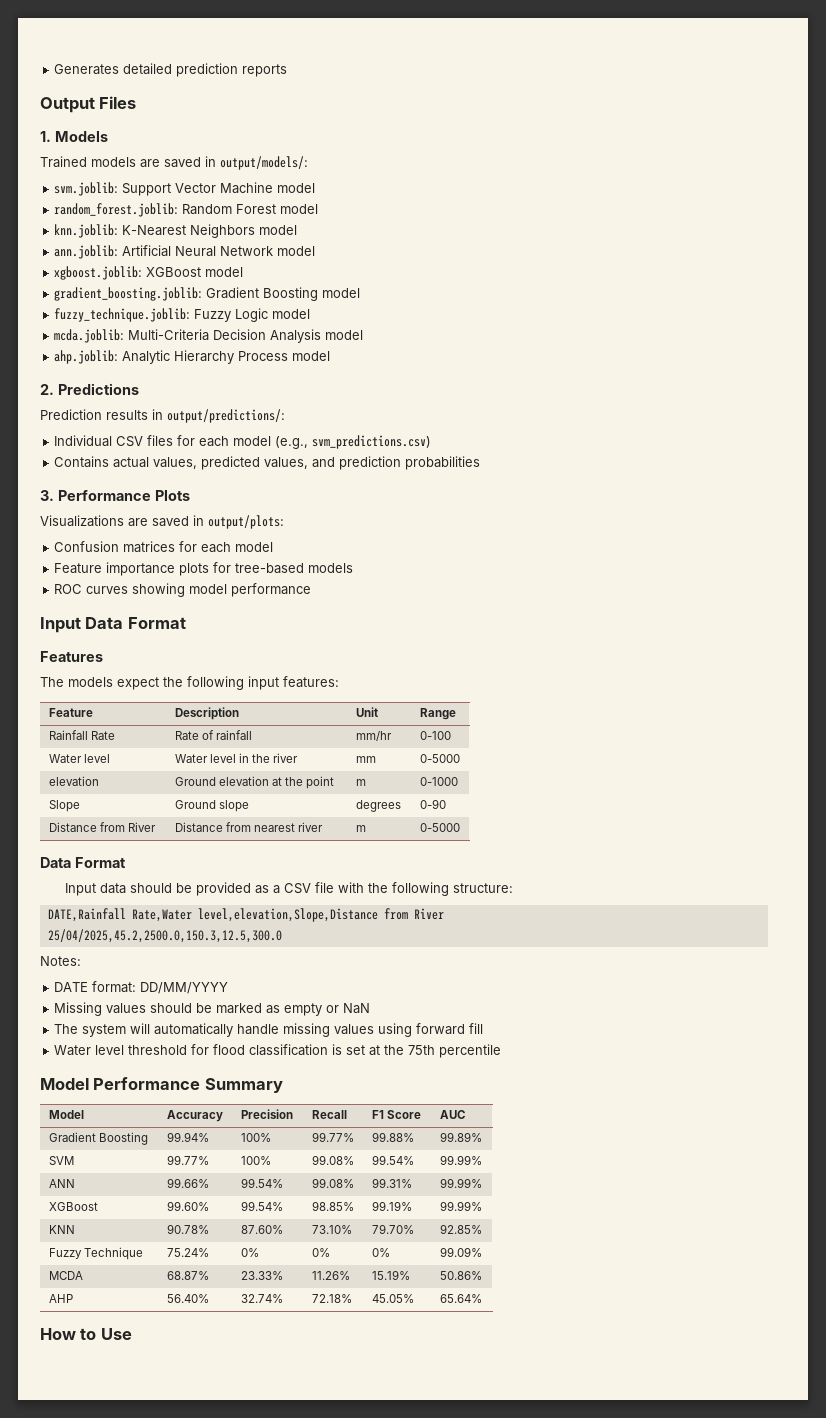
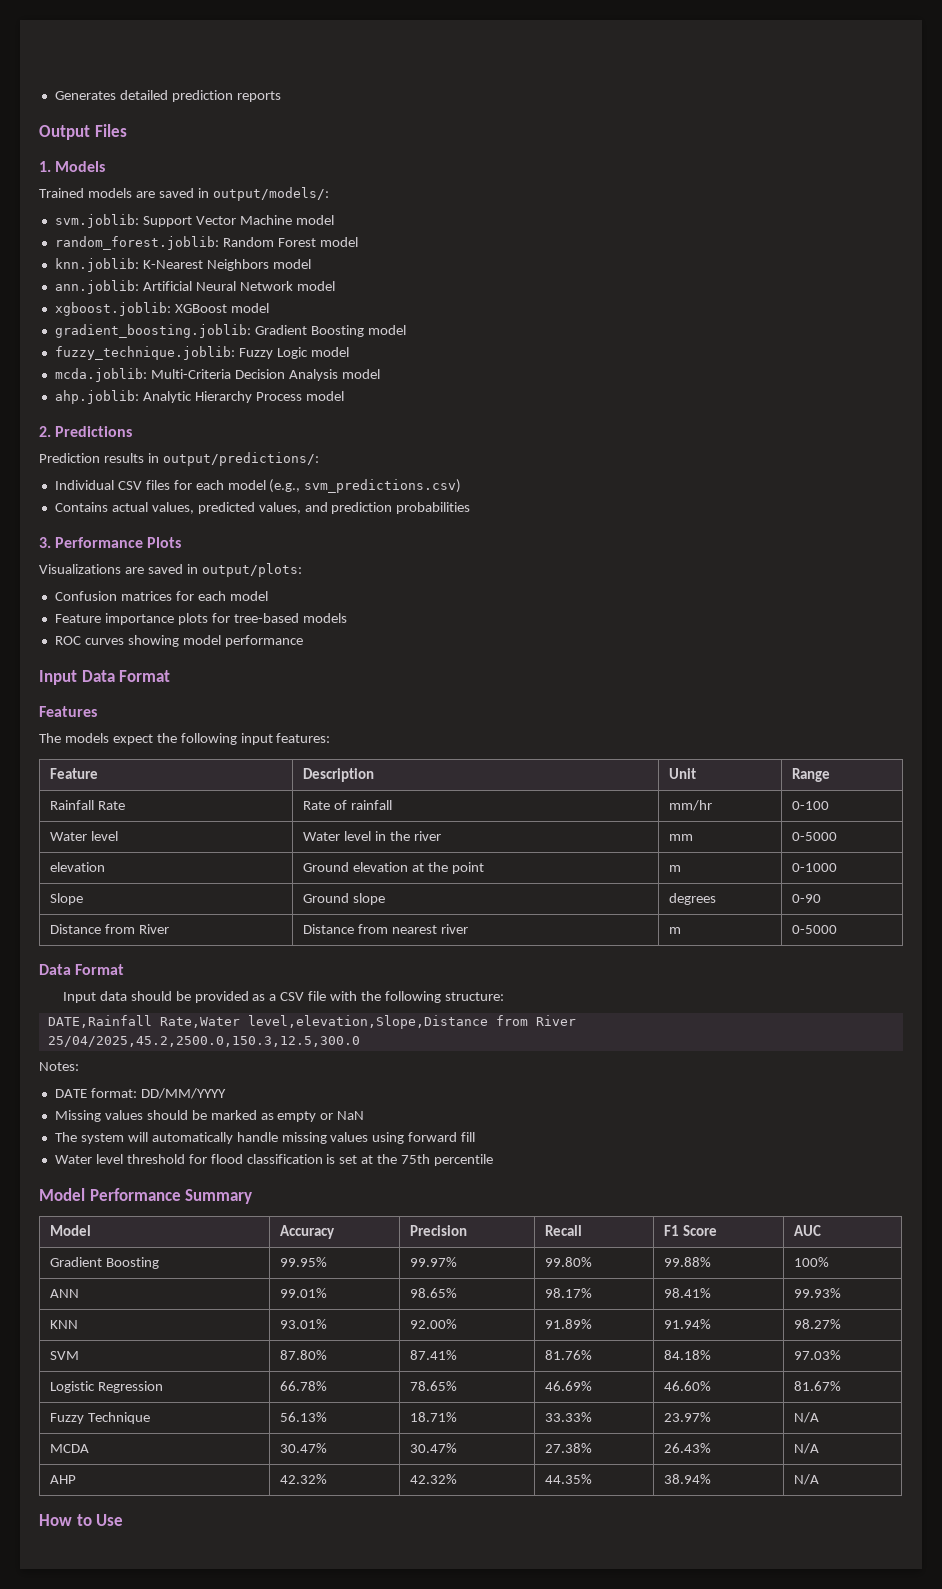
[166,1132,209,1142] [240,1133,271,1142] [311,1132,354,1142] [371,1132,414,1142] [439,1132,482,1142] [48,1156,74,1165] [166,1155,209,1165] [240,1156,271,1165] [311,1155,354,1165] [371,1155,414,1165] [439,1155,482,1165] [48,1179,75,1188] [166,1178,209,1188] [240,1178,283,1188] [311,1178,354,1188] [371,1178,412,1188] [439,1178,482,1188] [48,1202,98,1211] [166,1201,209,1211] [240,1201,283,1211] [311,1201,354,1211] [371,1201,412,1211] [439,1201,482,1211] [48,1225,75,1234] [166,1224,209,1234] [240,1225,283,1234] [311,1225,352,1234] [371,1224,414,1234] [439,1224,482,1234] [48,1247,143,1260] [166,1248,209,1257] [240,1248,259,1257] [311,1248,330,1257] [371,1248,390,1257] [439,1247,482,1257] [48,1271,83,1280] [166,1271,209,1280] [240,1271,283,1280] [311,1271,350,1280] [371,1270,410,1280] [439,1271,482,1280] [48,1294,73,1303] [166,1294,209,1303] [240,1294,283,1303] [311,1294,352,1303] [371,1294,414,1303] [439,1294,482,1303] 99.94% | 100% | 99.77% | 99.88% | 99.89% // SVM | 99.77% | 100% | 99.08% | 99.54% | 99.99% // ANN | 99.66% | 99.54% | 99.08% | 99.31% | 99.99% // XGBoost | 99.60% | 99.54% | 98.85% | 99.19% | 99.99% // KNN | 90.78% | 87.60% | 73.10% | 79.70% | 92.85% // Fuzzy Technique | 75.24% | 0% | 0% | 0% | 99.09% // MCDA | 68.87% | 23.33% | 11.26% | 15.19% | 50.86% // AHP | 56.40% | 32.74% | 72.18% | 45.05% | 65.64% -> [280,1257,328,1267] [410,1257,458,1267] [545,1257,593,1267] [664,1257,712,1267] [794,1257,830,1267] [50,1289,80,1298] [280,1288,328,1298] [410,1288,458,1298] [545,1288,593,1298] [664,1288,712,1298] [794,1288,842,1298] [50,1320,79,1329] [280,1319,328,1329] [410,1319,458,1329] [545,1319,593,1329] [664,1319,712,1329] [794,1319,842,1329] [50,1351,80,1360] [280,1350,328,1360] [410,1350,458,1360] [545,1350,593,1360] [664,1350,712,1360] [794,1350,842,1360] [50,1381,164,1393] [280,1381,328,1391] [410,1381,458,1391] [545,1381,593,1391] [664,1381,712,1391] [794,1381,842,1391] [50,1412,151,1424] [280,1412,328,1422] [410,1412,458,1422] [545,1412,593,1422] [664,1412,712,1422] [794,1412,820,1423] [50,1444,90,1453] [280,1443,328,1453] [410,1443,458,1453] [545,1443,593,1453] [664,1443,712,1453] [794,1443,820,1454] [50,1475,77,1484] [280,1474,328,1484] [410,1474,458,1484] [545,1474,593,1484] [664,1474,712,1484] [794,1474,820,1485] 99.95% | 99.97% | 99.80% | 99.88% | 100% // ANN | 99.01% | 98.65% | 98.17% | 98.41% | 99.93% // KNN | 93.01% | 92.00% | 91.89% | 91.94% | 98.27% // SVM | 87.80% | 87.41% | 81.76% | 84.18% | 97.03% // Logistic Regression | 66.78% | 78.65% | 46.69% | 46.60% | 81.67% // Fuzzy Technique | 56.13% | 18.71% | 33.33% | 23.97% | N/A // MCDA | 30.47% | 30.47% | 27.38% | 26.43% | N/A // AHP | 42.32% | 42.32% | 44.35% | 38.94% | N/A

